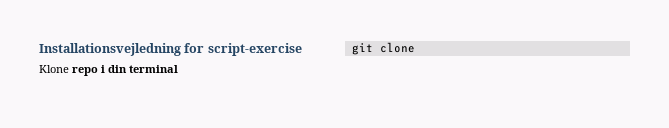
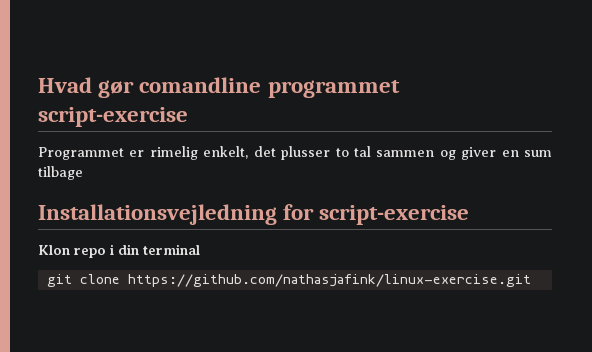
(39, 49) none -> [38,77,400,98] [38,107,188,127] [38,146,553,160] [38,166,83,180] Hvad gør comandline programmet script-exercise // Programmet er rimelig enkelt, det plusser to tal sammen og giver en sum tilbage //
[39,65,69,73] Klone -> [38,245,70,255] Klon
(415, 47) none -> [127,274,531,287] https://github.com/nathasjafink/linux-exercise.git

